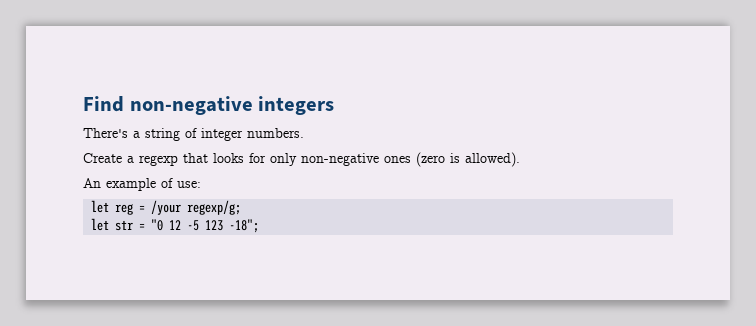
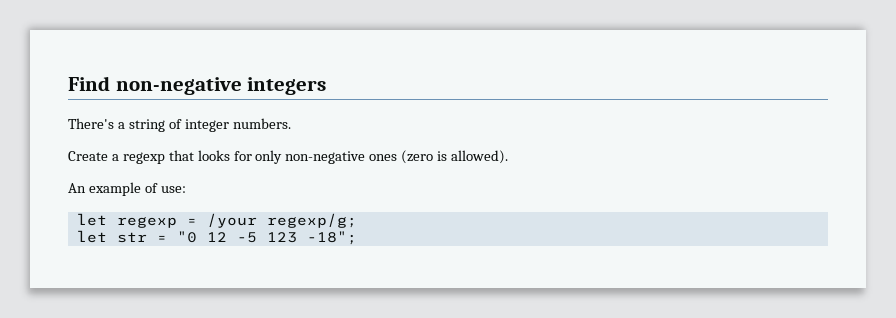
[115,204,134,215] reg -> [116,216,177,228] regexp

